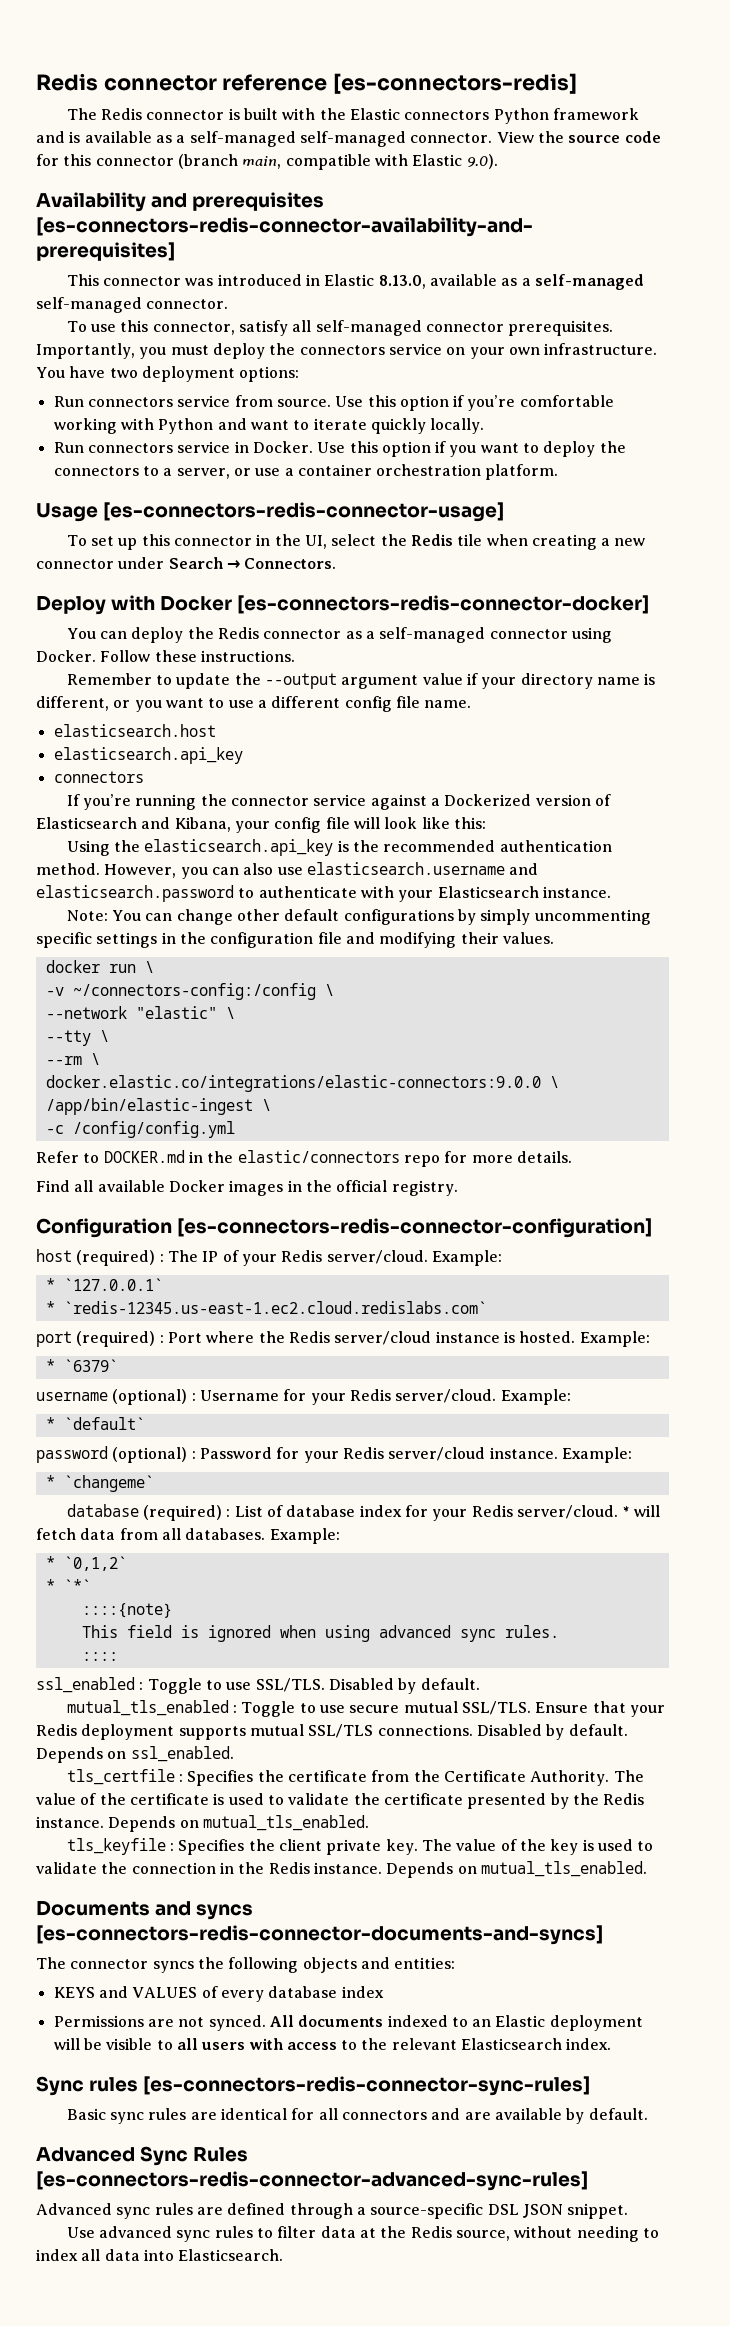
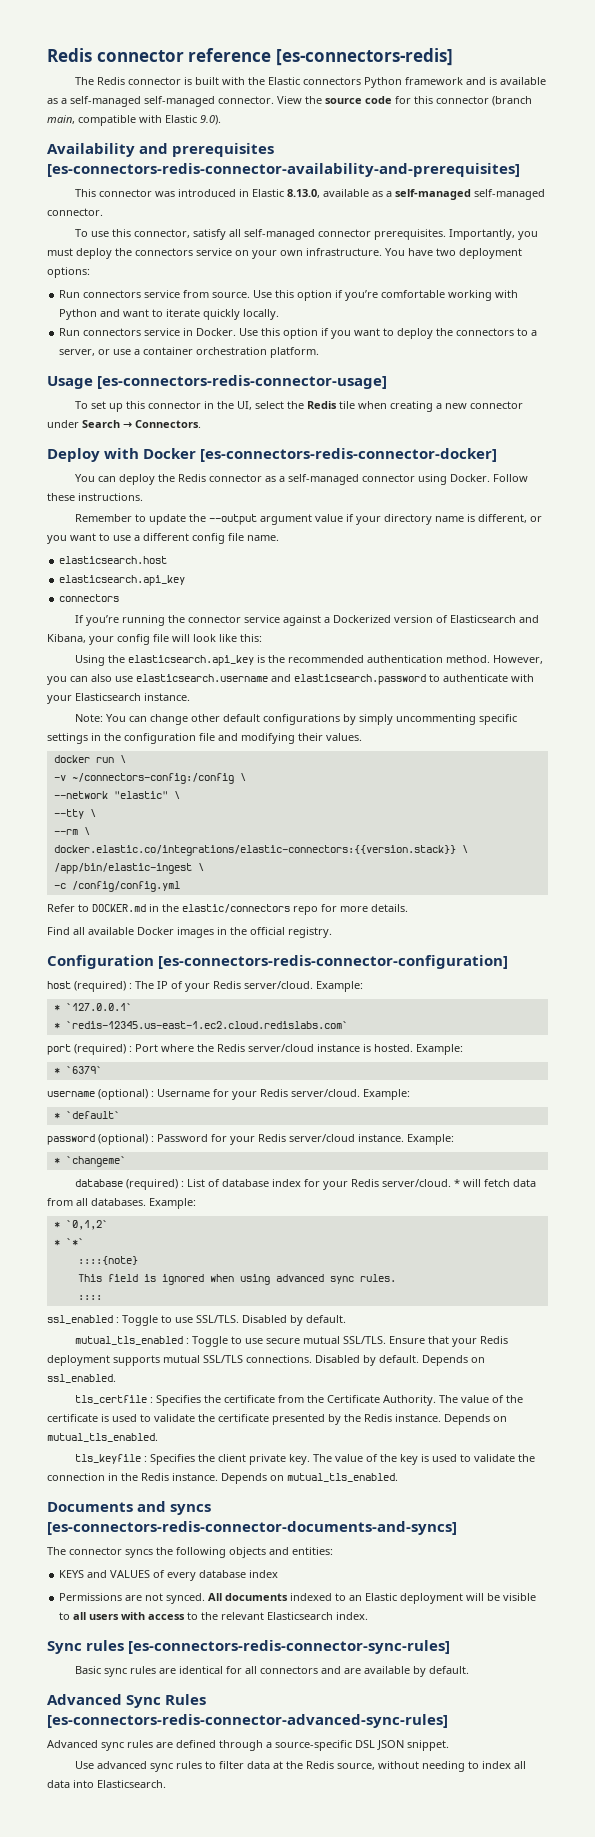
[45,1075,541,1092] docker.elastic.co/integrations/elastic-connectors:9.0.0 -> [53,845,456,856] docker.elastic.co/integrations/elastic-connectors:{{version.stack}}

